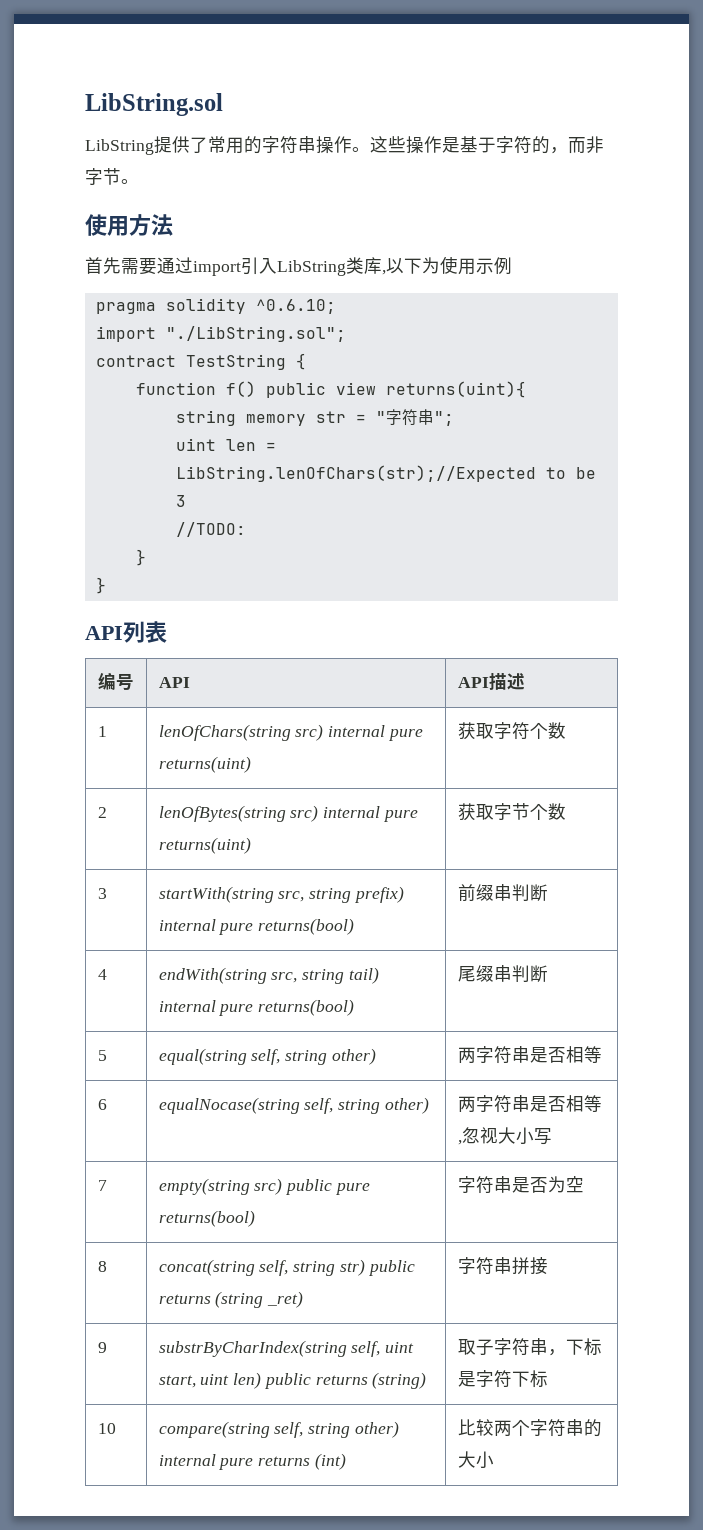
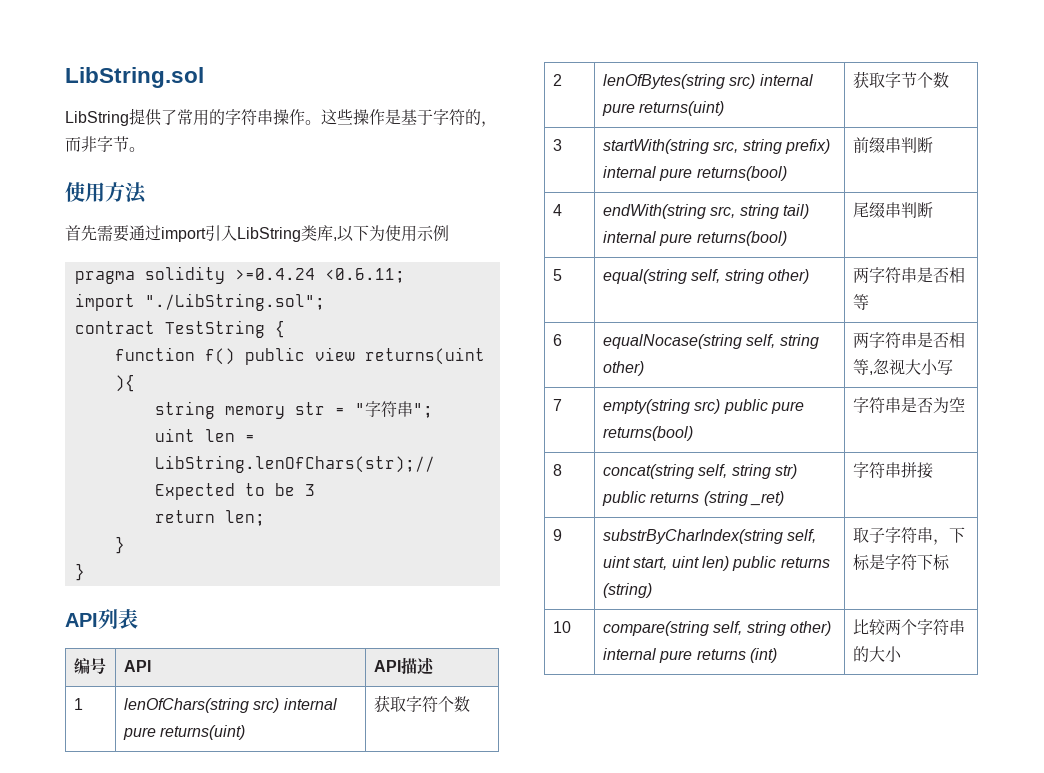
[255,299,336,314] ^0.6.10; -> [234,268,405,283] >=0.4.24 <0.6.11;
[385,381,526,398] returns(uint){ -> [364,347,485,365] [114,374,135,392] returns(uint ){
[175,522,246,537] //TODO: -> [154,510,265,526] return len;

